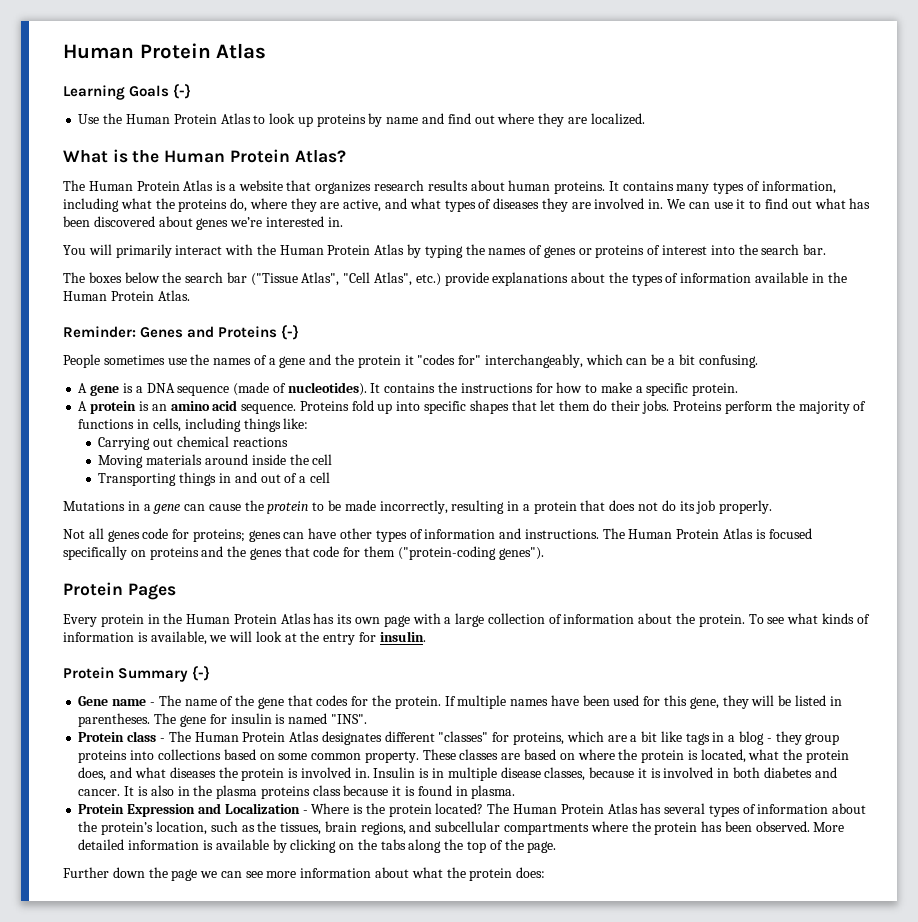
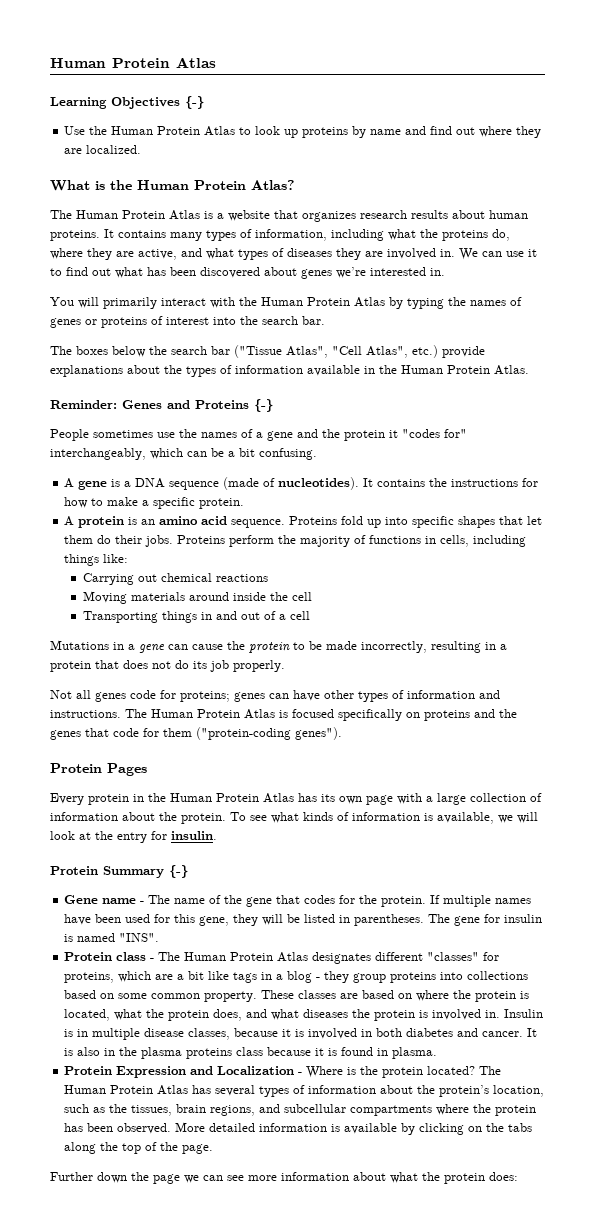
[129,85,170,97] Goals -> [111,97,180,109] Objectives

